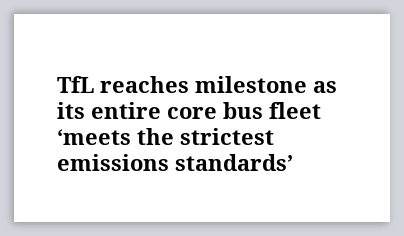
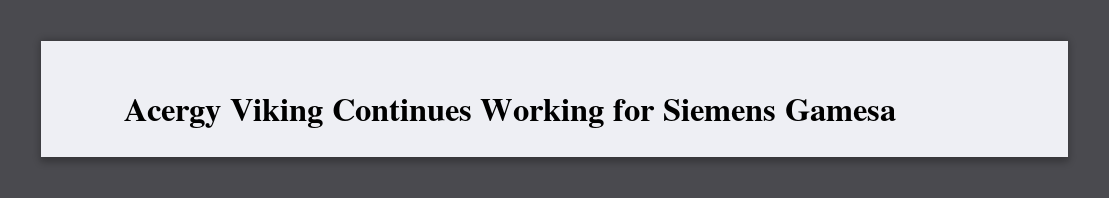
[57,76,337,93] [57,102,321,119] [57,128,274,145] [57,154,293,171] TfL reaches milestone as its entire core bus fleet ‘meets the strictest emissions standards’ -> [124,99,896,128] Acergy Viking Continues Working for Siemens Gamesa

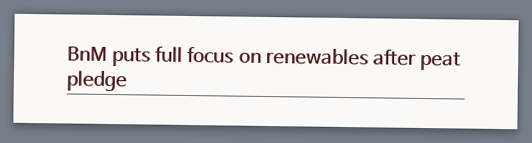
[124,99,896,128] Acergy Viking Continues Working for Siemens Gamesa -> [67,46,461,71] [66,70,127,92] BnM puts full focus on renewables after peat pledge

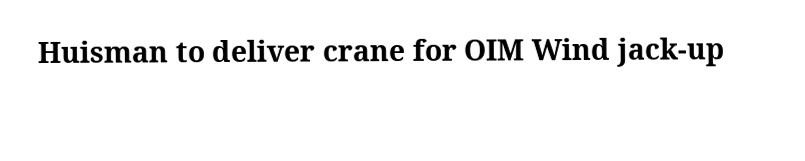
[67,46,461,71] [66,70,127,92] BnM puts full focus on renewables after peat pledge -> [37,37,724,67] Huisman to deliver crane for OIM Wind jack-up

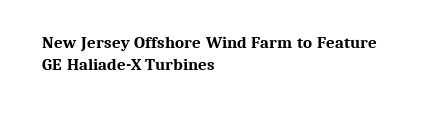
[37,37,724,67] Huisman to deliver crane for OIM Wind jack-up -> [42,36,377,52] [42,58,216,70] New Jersey Offshore Wind Farm to Feature GE Haliade-X Turbines

